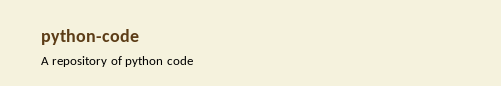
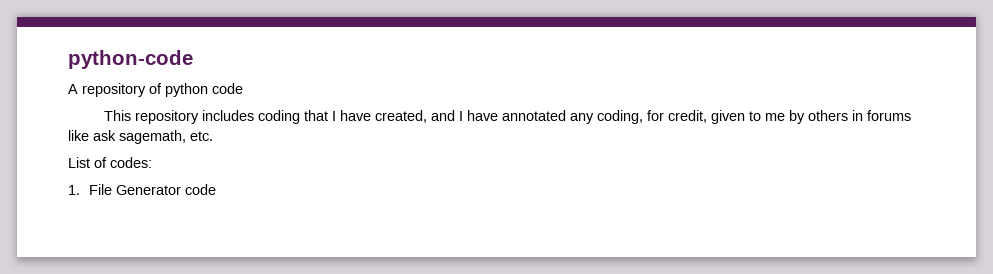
(193, 60) none -> [103,110,911,124] [68,130,213,144] [68,157,152,168] [68,184,217,195] // This repository includes coding that I have created, and I have annotated any coding, for credit, given to me by others in forums like ask sagemath, etc. // List of codes: // 1. File Generator code

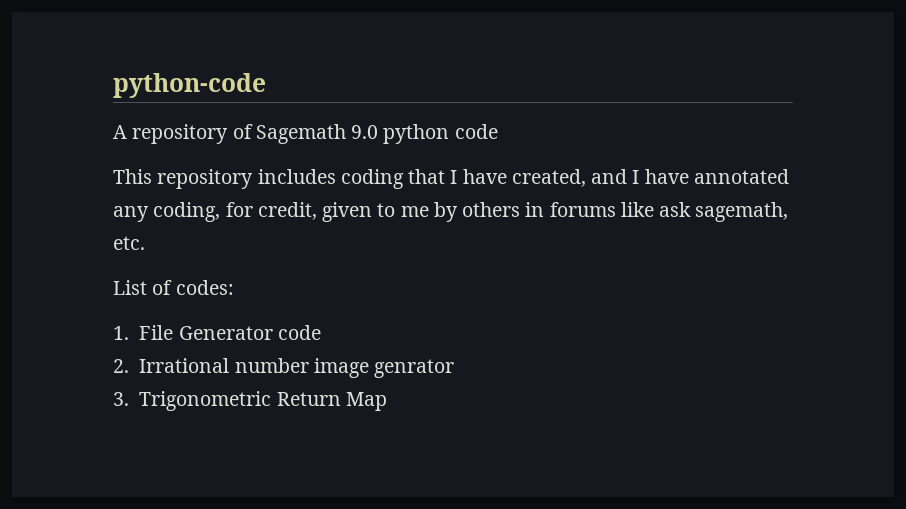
(162, 88) none -> [255,124,379,144] Sagemath 9.0
(217, 189) none -> [113,358,455,378] [113,391,388,411] // 2. Irrational number image genrator // 3. Trigonometric Return Map

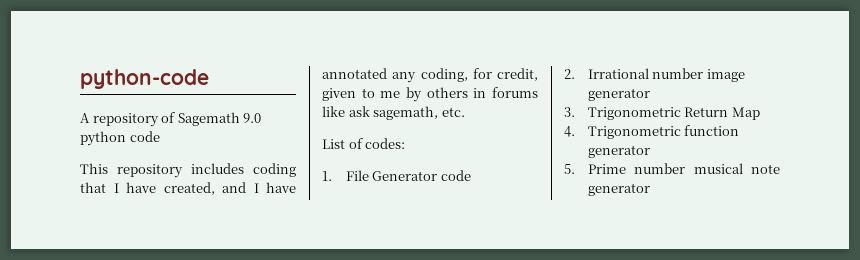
[374,359,455,378] genrator -> [587,88,650,101] generator
(388, 401) none -> [564,125,740,139] [587,145,650,158] [564,163,780,174] [587,183,650,196] // 4. Trigonometric function generator // 5. Prime number musical note generator

